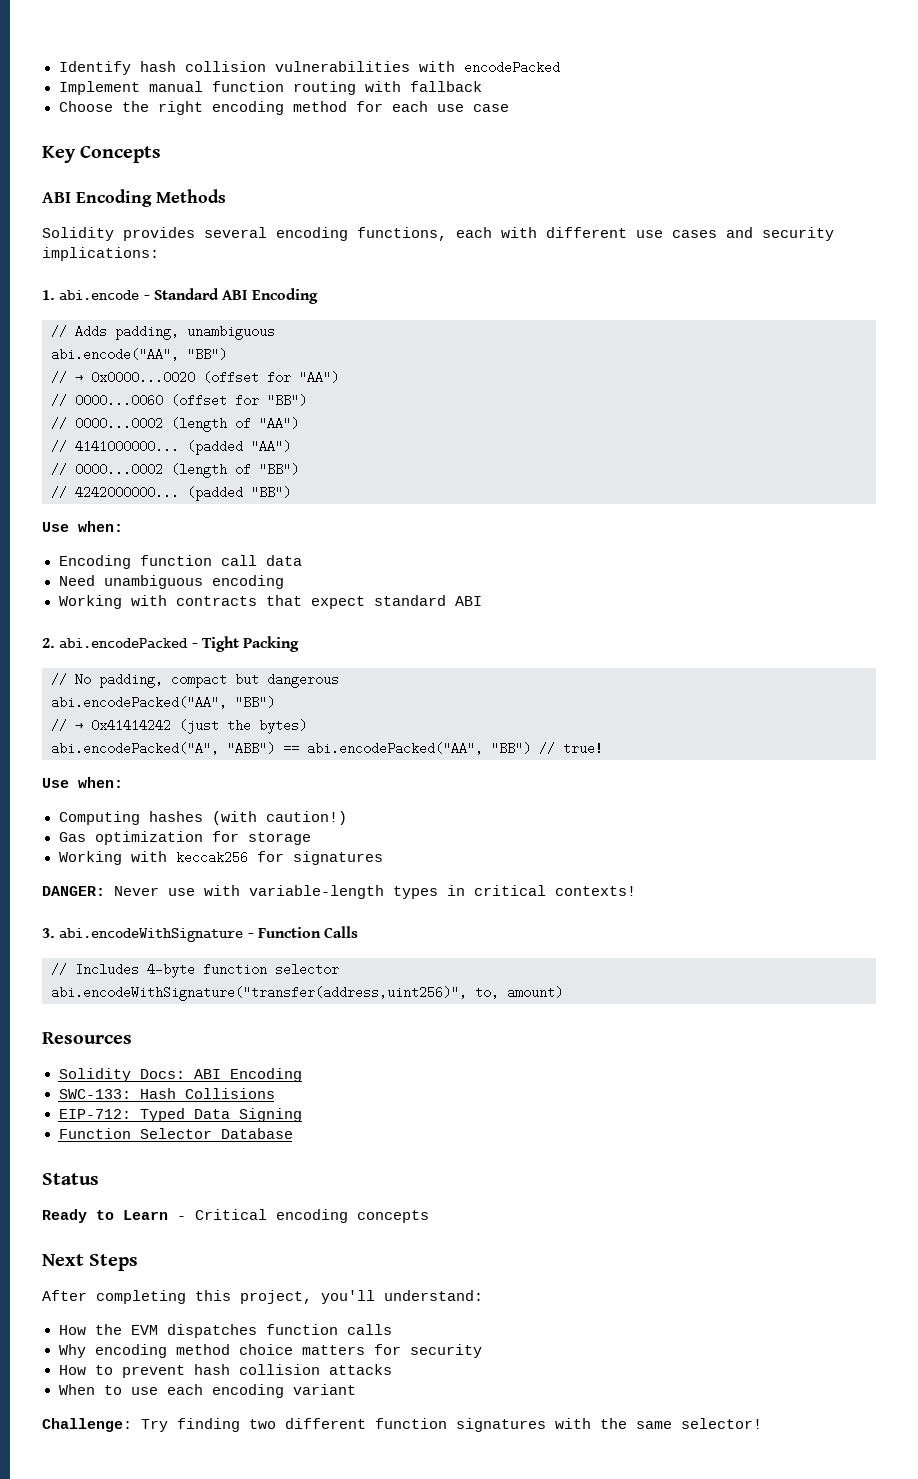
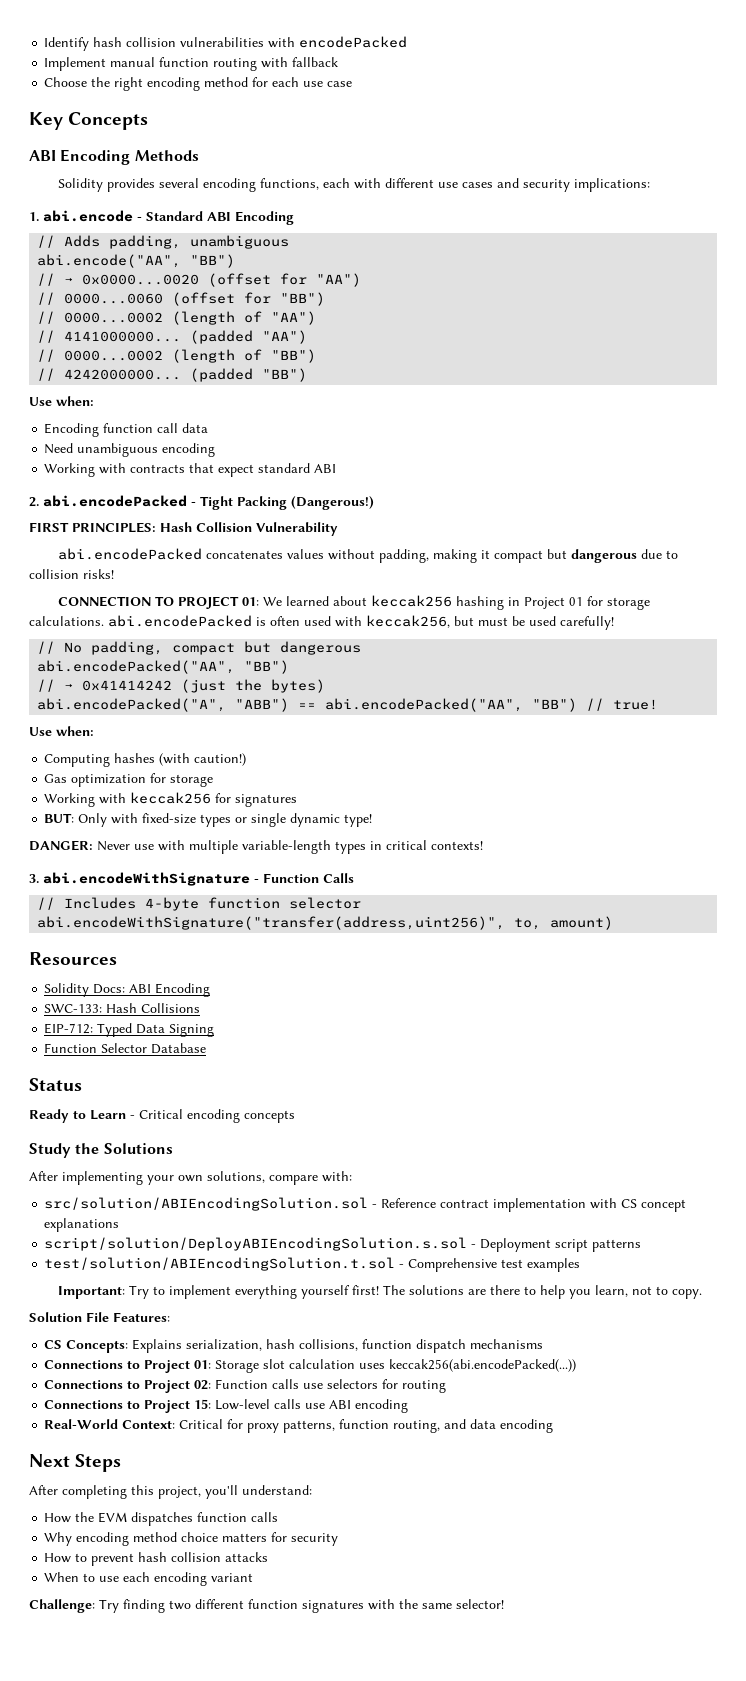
(300, 644) none -> [291,496,374,510] [29,522,338,536] [57,548,678,563] [29,569,114,579] [57,595,650,610] [29,615,614,630] (Dangerous!) // FIRST PRINCIPLES: Hash Collision Vulnerability // abi.encodePacked concatenates values without padding, making it compact but dangerous due to collision risks! // CONNECTION TO PROJECT 01: We learned about keccak256 hashing in Project 01 for storage calculations. abi.encodePacked is often used with keccak256, but must be used carefully!
(383, 858) none -> [44,813,373,827] // BUT: Only with fixed-size types or single dynamic type!
(240, 890) none -> [189,840,238,854] multiple
(429, 1216) none -> [29,1143,173,1158] [29,1171,352,1185] [44,1197,687,1212] [44,1218,120,1232] [44,1237,642,1252] [44,1257,581,1272] [57,1285,702,1299] [29,1312,170,1322] [44,1339,544,1353] [44,1359,577,1373] [44,1379,447,1393] [44,1399,409,1413] [44,1419,554,1433] // Study the Solutions // After implementing your own solutions, compare with: // src/solution/ABIEncodingSolution.sol - Reference contract implementation with CS concept explanations // script/solution/DeployABIEncodingSolution.s.sol - Deployment script patterns // test/solution/ABIEncodingSolution.t.sol - Comprehensive test examples // Important: Try to implement everything yourself first! The solutions are there to help you learn, not to copy. // Solution File Features: // CS Concepts: Explains serialization, hash collisions, function dispatch mechanisms // Connections to Project 01: Storage slot calculation uses keccak256(abi.encodePacked(...)) // Connections to Project 02: Function calls use selectors for routing // Connections to Project 15: Low-level calls use ABI encoding // Real-World Context: Critical for proxy patterns, function routing, and data encoding

